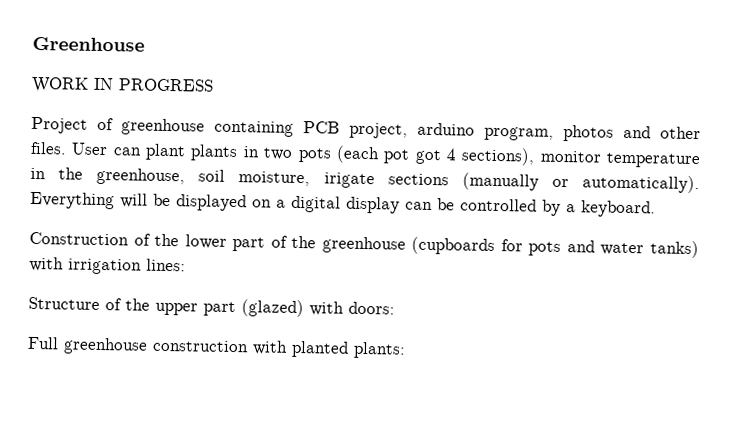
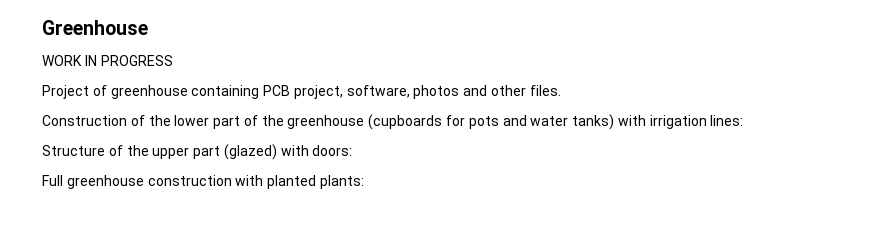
[417,122,554,141] arduino program, -> [346,85,410,98] software,
[71,142,701,169] [30,167,700,194] [30,191,656,218] User can plant plants in two pots (each pot got 4 sections), monitor temperature in the greenhouse, soil moisture, irigate sections (manually or automatically). Everything will be displayed on a digital display can be controlled by a keyboard. -> (561, 90) none

